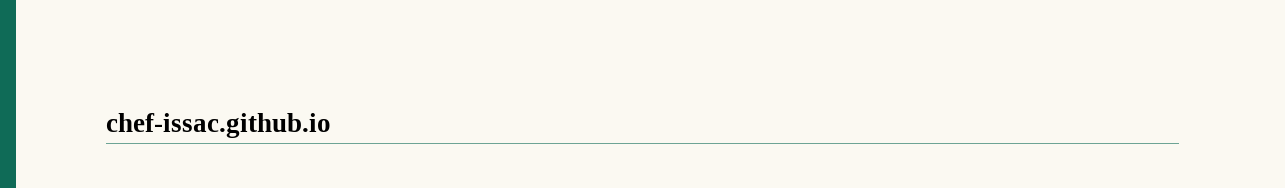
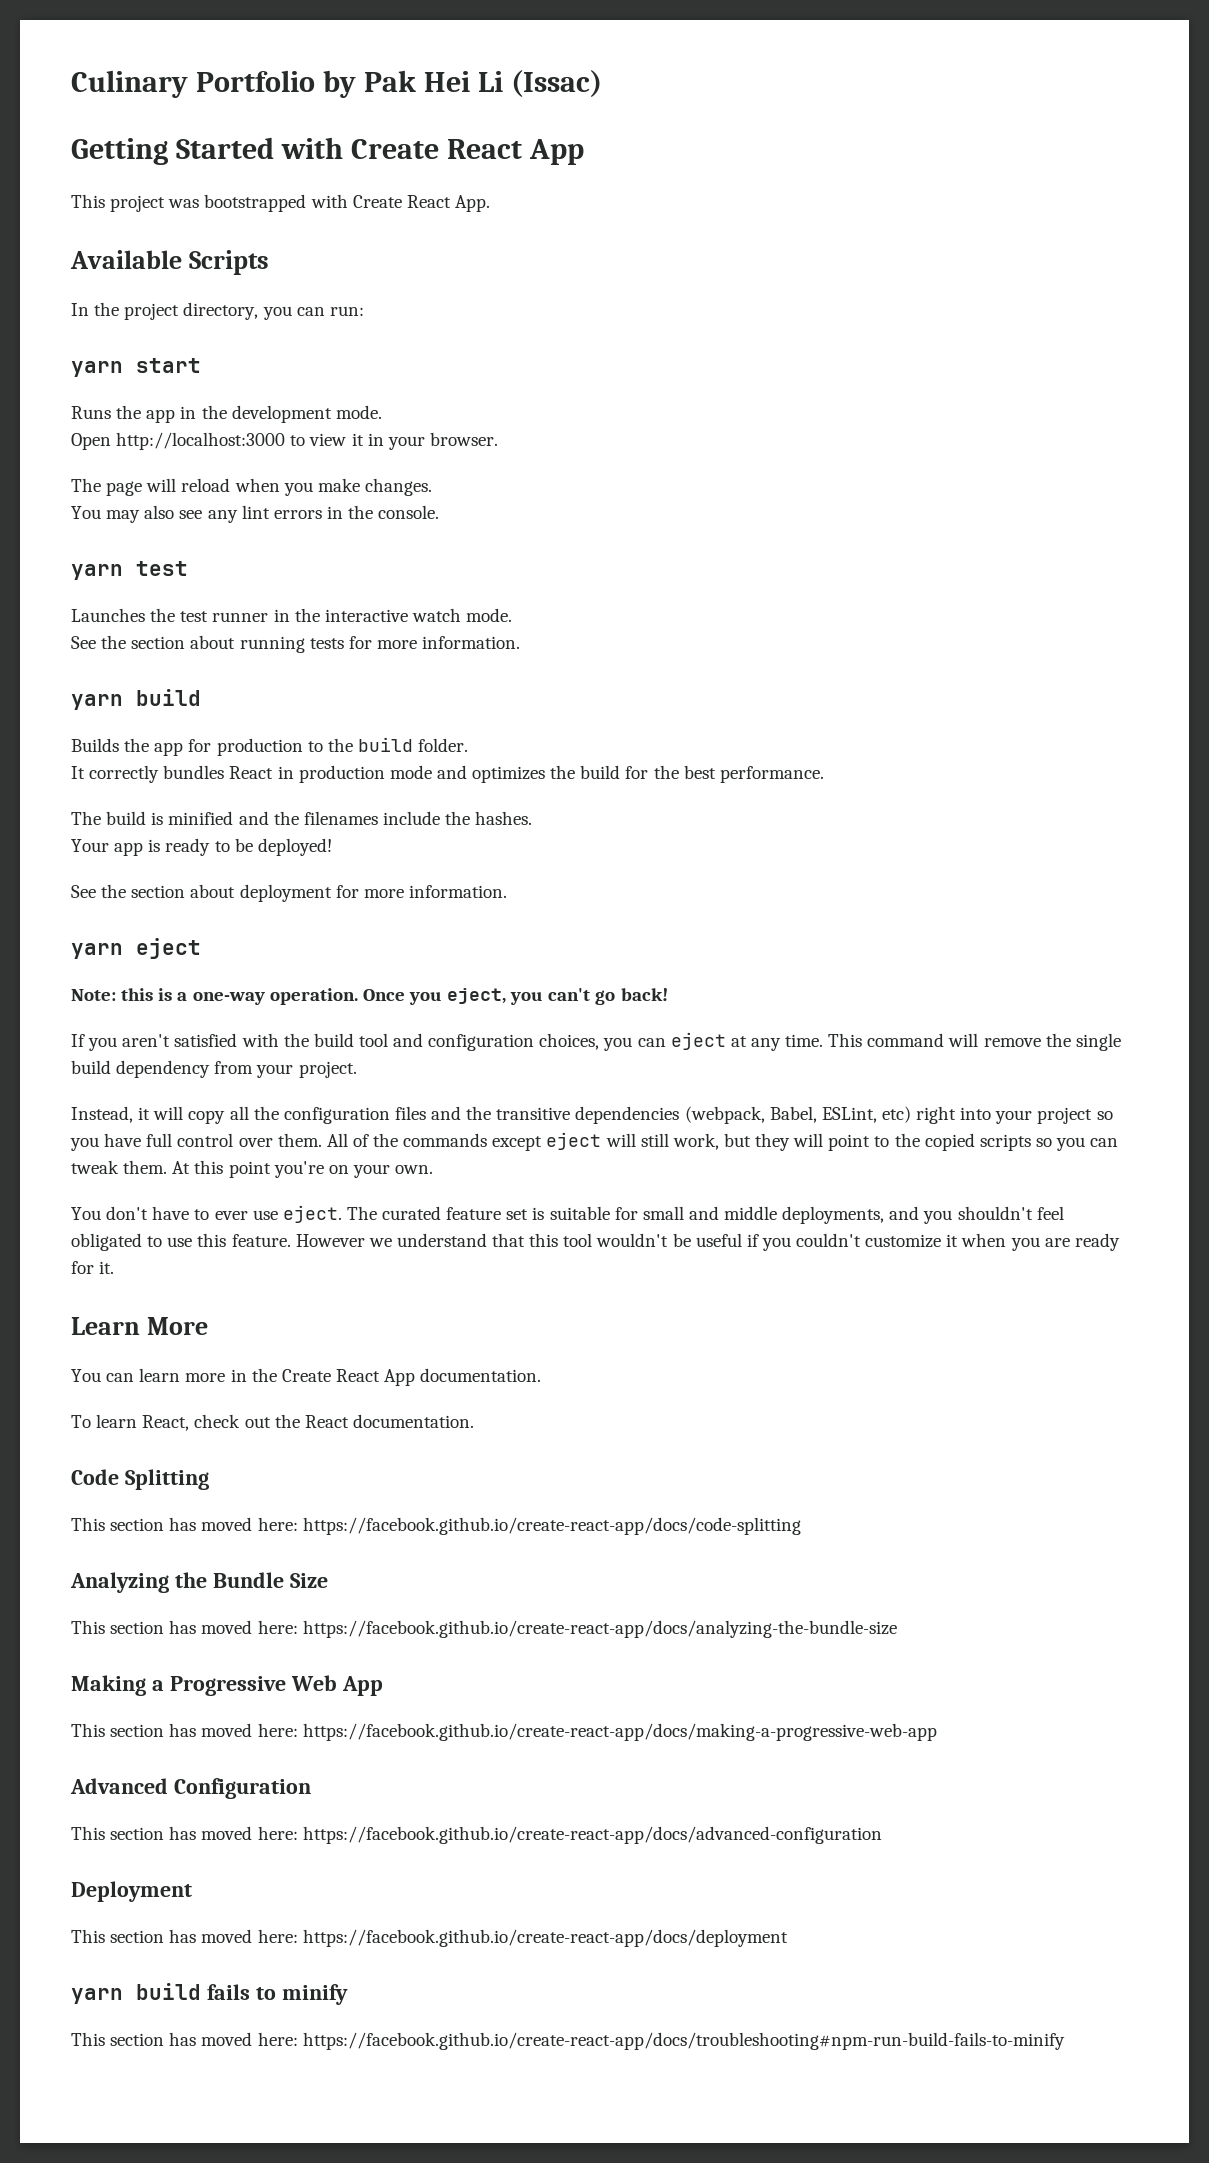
[106,113,331,138] chef-issac.github.io -> [71,70,602,98] [71,137,584,165] [71,194,490,212] [70,250,269,275] [71,302,364,320] [71,358,201,377] [71,405,382,423] [71,432,498,450] [71,478,432,496] [71,505,440,523] [71,561,188,580] [71,608,513,622] [71,635,521,653] [71,689,201,710] [71,737,469,756] [71,765,824,783] [71,811,533,825] [71,838,332,856] [71,884,507,902] [71,938,201,959] [71,988,668,1005] [71,1032,1121,1051] [71,1060,357,1078] [71,1106,1113,1124] [70,1132,1119,1151] [71,1160,434,1178] [71,1205,1064,1224] [71,1233,1120,1251] [71,1261,115,1274] [71,1317,208,1335] [71,1368,542,1386] [71,1414,474,1431] [71,1469,209,1490] [71,1517,801,1535] [70,1572,328,1593] [71,1620,897,1638] [71,1675,383,1696] [71,1723,937,1741] [70,1778,311,1799] [71,1826,882,1844] [71,1881,192,1902] [71,1929,788,1947] [71,1983,348,2005] [71,2032,1065,2050] Culinary Portfolio by Pak Hei Li (Issac) // Getting Started with Create React App // This project was bootstrapped with Create React App. // Available Scripts // In the project directory, you can run: // yarn start // Runs the app in the development mode. // Open http://localhost:3000 to view it in your browser. // The page will reload when you make changes. // You may also see any lint errors in the console. // yarn test // Launches the test runner in the interactive watch mode. // See the section about running tests for more information. // yarn build // Builds the app for production to the build folder. // It correctly bundles React in production mode and optimizes the build for the best performance. // The build is minified and the filenames include the hashes. // Your app is ready to be deployed! // See the section about deployment for more information. // yarn eject // Note: this is a one-way operation. Once you eject, you can't go back! // If you aren't satisfied with the build tool and configuration choices, you can eject at any time. This command will remove the single build dependency from your project. // Instead, it will copy all the configuration files and the transitive dependencies (webpack, Babel, ESLint, etc) right into your project so you have full control over them. All of the commands except eject will still work, but they will point to the copied scripts so you can tweak them. At this point you're on your own. // You don't have to ever use eject. The curated feature set is suitable for small and middle deployments, and you shouldn't feel obligated to use this feature. However we understand that this tool wouldn't be useful if you couldn't customize it when you are ready for it. // Learn More // You can learn more in the Create React App documentation. // To learn React, check out the React documentation. // Code Splitting // This section has moved here: https://facebook.github.io/create-react-app/docs/code-splitting // Analyzing the Bundle Size // This section has moved here: https://facebook.github.io/create-react-app/docs/analyzing-the-bundle-size // Making a Progressive Web App // This section has moved here: https://facebook.github.io/create-react-app/docs/making-a-progressive-web-app // Advanced Configuration // This section has moved here: https://facebook.github.io/create-react-app/docs/advanced-configuration // Deployment // This section has moved here: https://facebook.github.io/create-react-app/docs/deployment // yarn build fails to minify // This section has moved here: https://facebook.github.io/create-react-app/docs/troubleshooting#npm-run-build-fails-to-minify

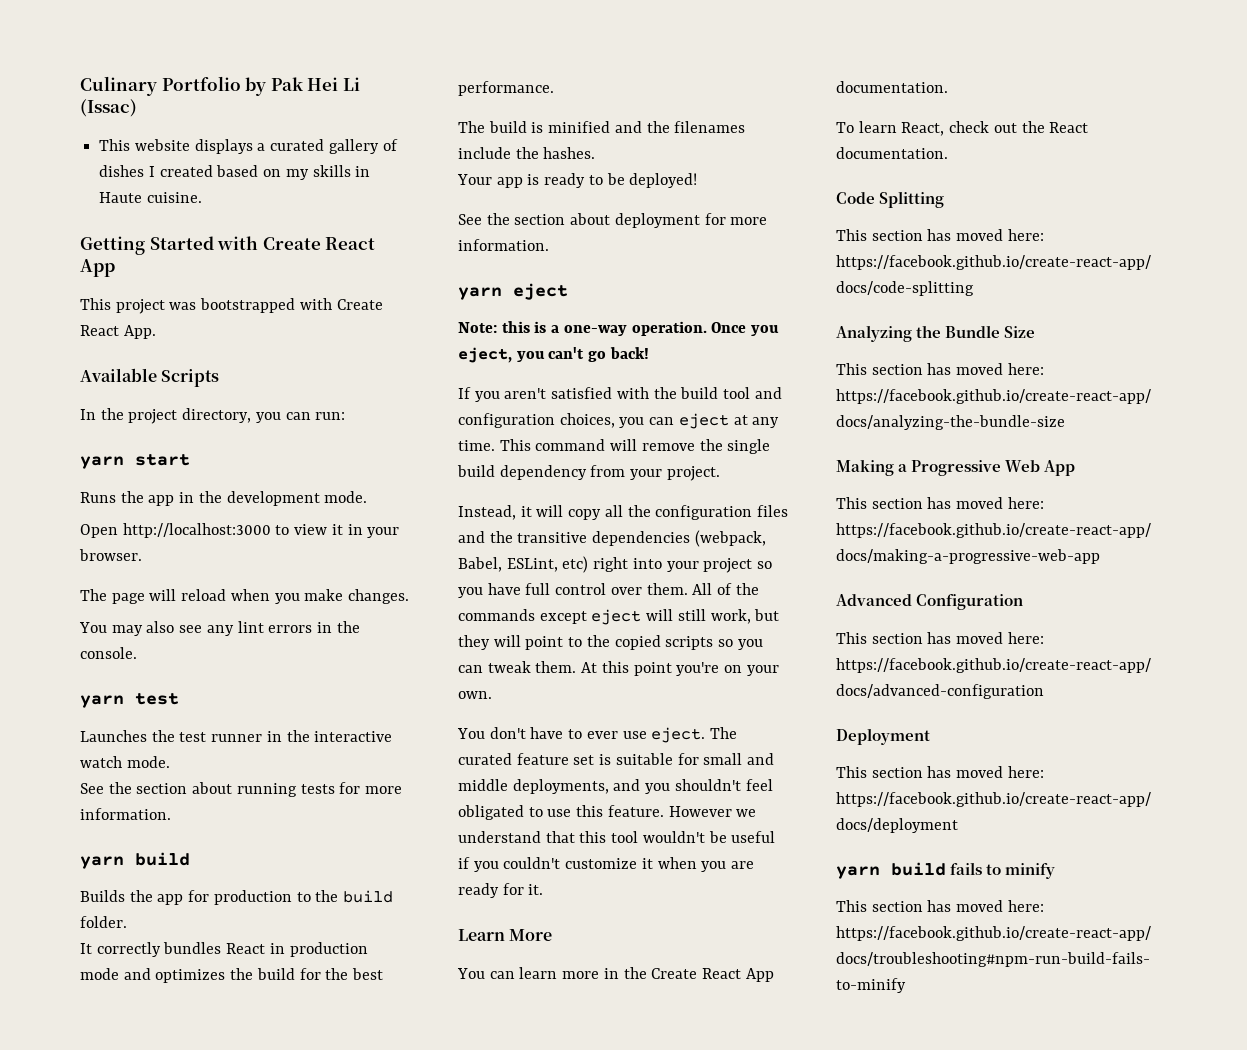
(602, 83) none -> [99,139,398,154] [99,165,371,180] [99,192,202,203] // This website displays a curated gallery of dishes I created based on my skills in Haute cuisine.

